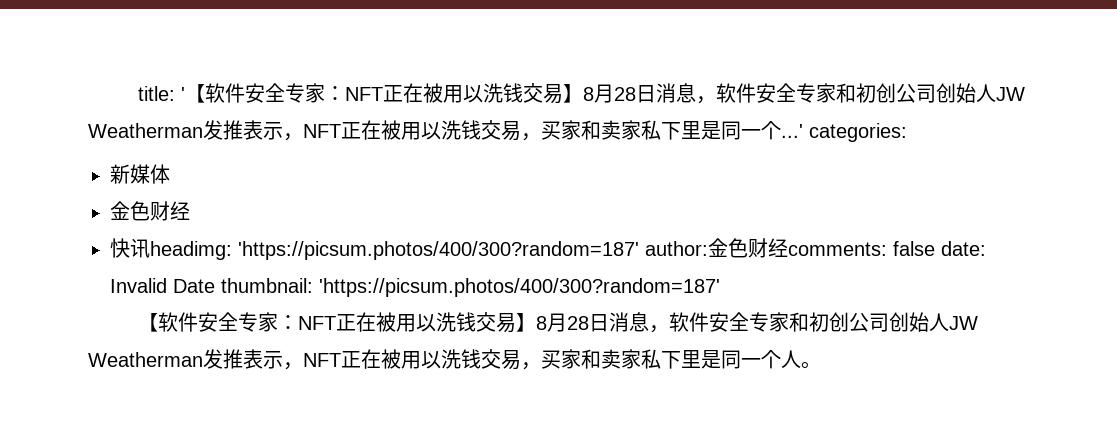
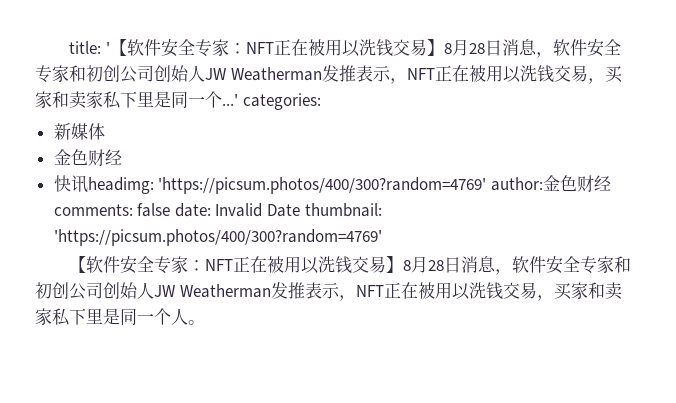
[238,241,639,260] 'https://picsum.photos/400/300?random=187' -> [158,177,487,194] 'https://picsum.photos/400/300?random=4769'
[319,278,720,297] 'https://picsum.photos/400/300?random=187' -> [53,229,382,246] 'https://picsum.photos/400/300?random=4769'

